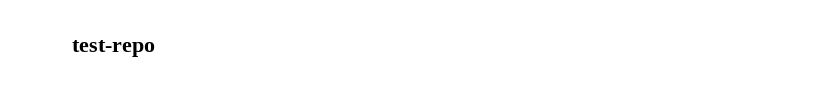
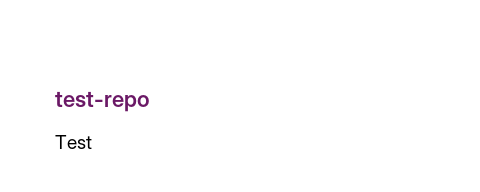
(155, 48) none -> [55,135,92,149] // Test

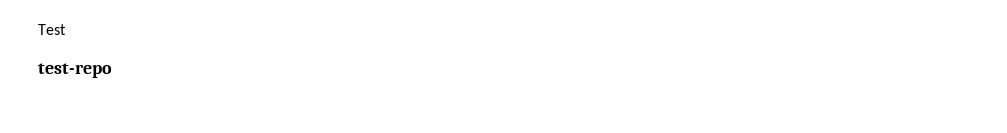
(55, 101) none -> [38,24,66,35] Test //
[55,135,92,149] // Test -> (112, 70) none

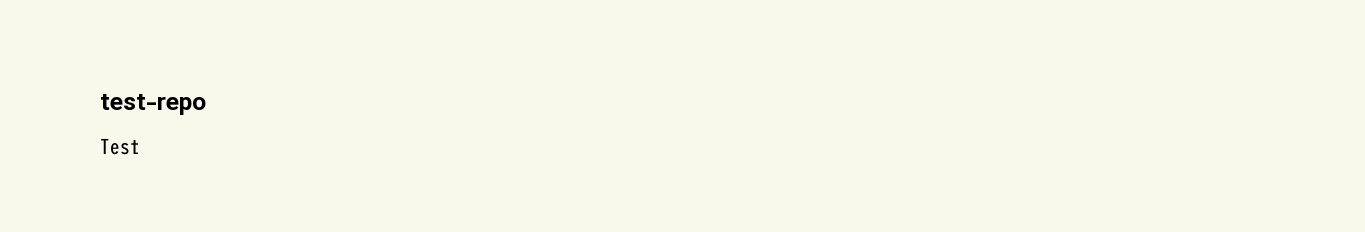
(38, 29) none -> [100,94,206,115] test-repo //
[38,63,112,78] // test-repo -> (140, 146) none

